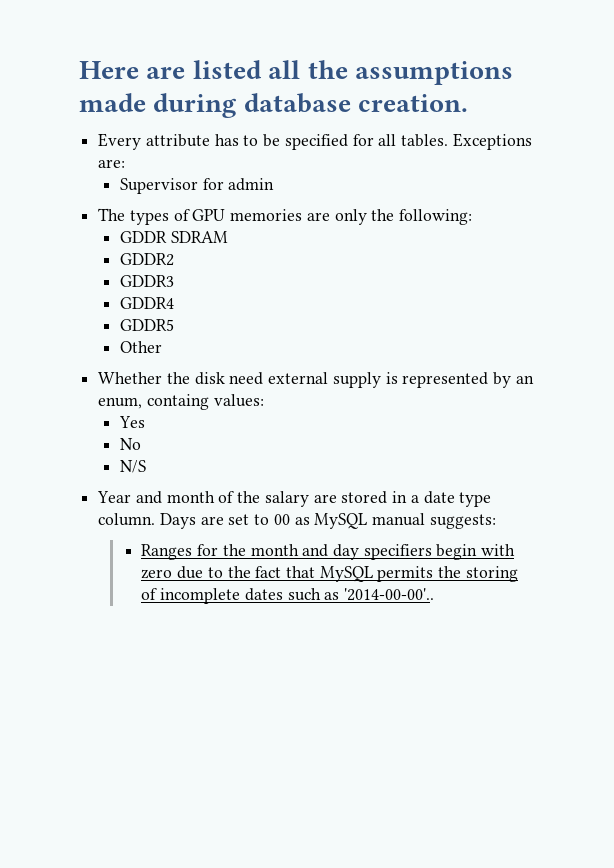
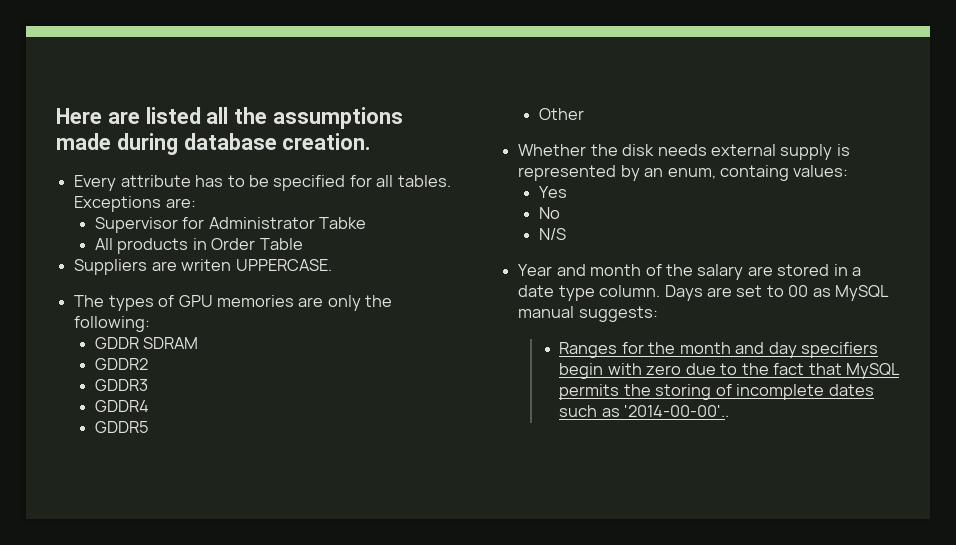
[228,178,275,191] admin -> [208,217,367,229] [94,238,303,254] [74,259,332,275] Administrator Tabke // All products in Order Table // Suppliers are writen UPPERCASE.
[229,372,264,385] need -> [657,144,707,156] needs

